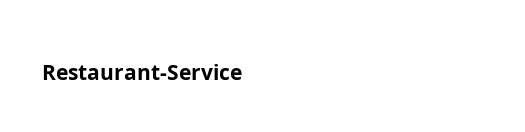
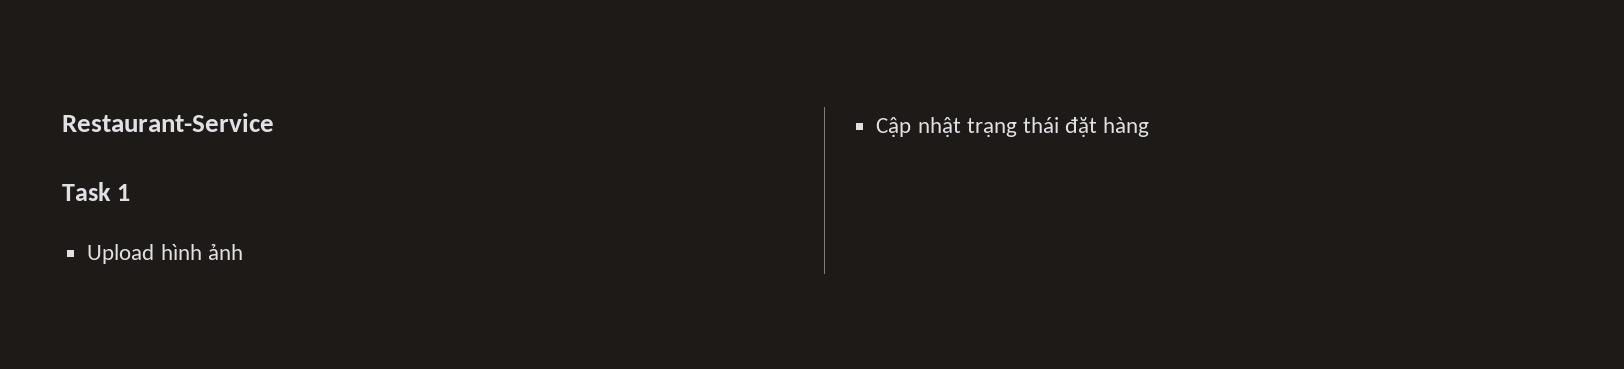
(242, 72) none -> [62,182,130,201] [87,244,243,264] [876,117,1150,137] // Task 1 // Upload hình ảnh // Cập nhật trạng thái đặt hàng

